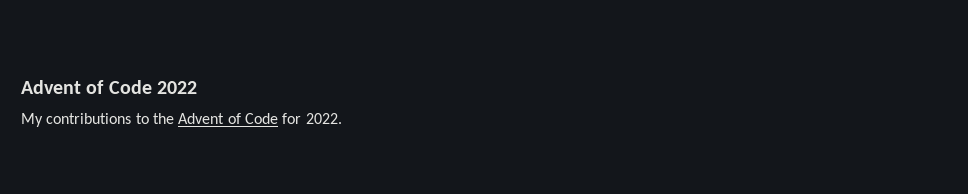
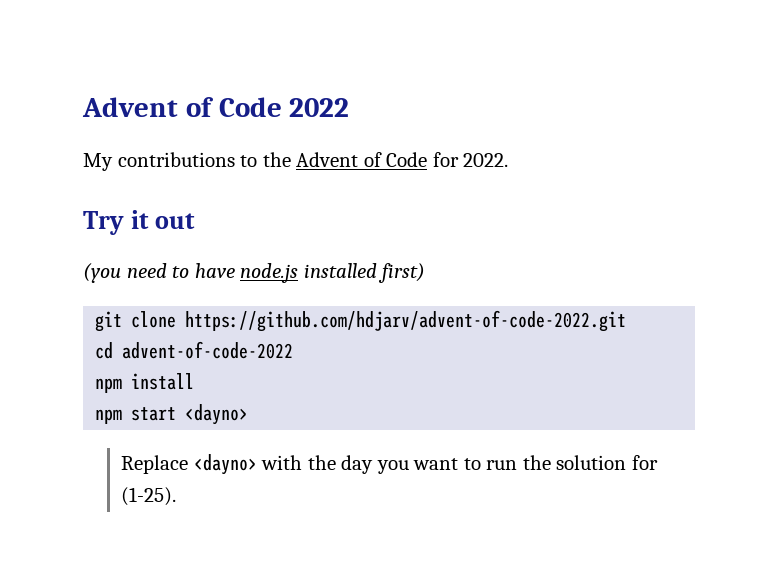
(342, 118) none -> [83,210,195,235] [83,263,426,283] [95,310,627,332] [95,341,294,359] [95,373,195,393] [95,404,249,425] [121,454,659,475] [121,487,177,506] // Try it out // (you need to have node.js installed first) // git clone https://github.com/hdjarv/advent-of-code-2022.git // cd advent-of-code-2022 // npm install // npm start <dayno> // Replace <dayno> with the day you want to run the solution for (1-25).

